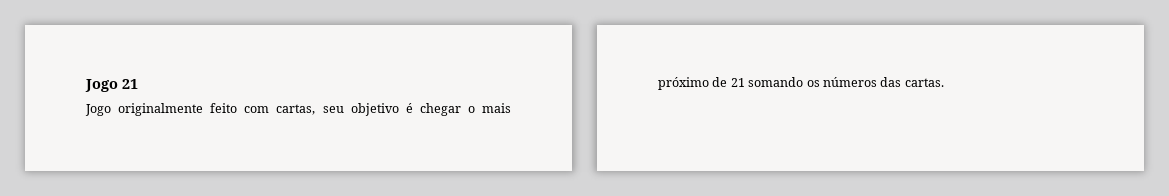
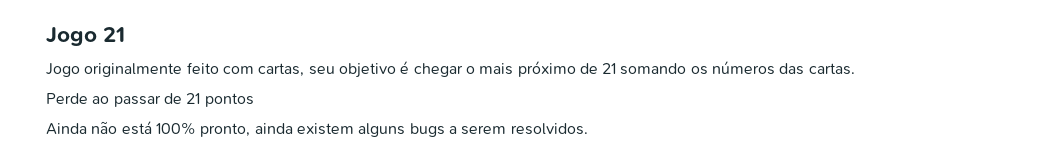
(944, 82) none -> [46,93,254,107] [46,121,588,137] // Perde ao passar de 21 pontos // Ainda não está 100% pronto, ainda existem alguns bugs a serem resolvidos.

